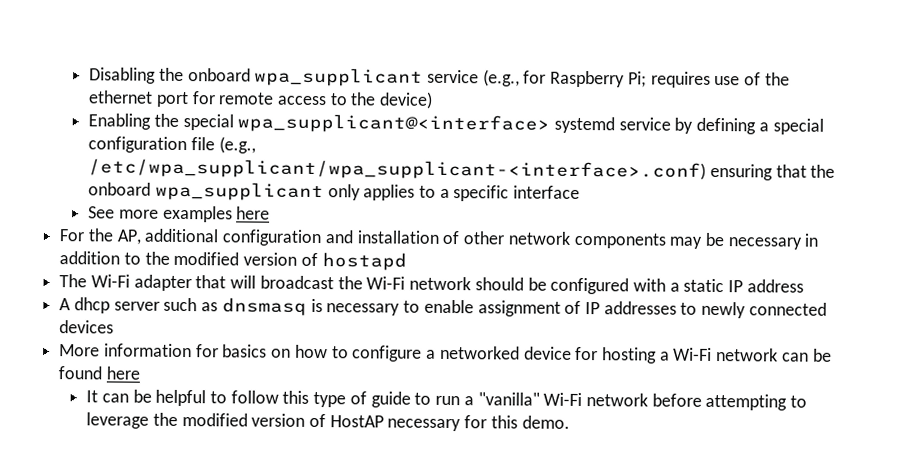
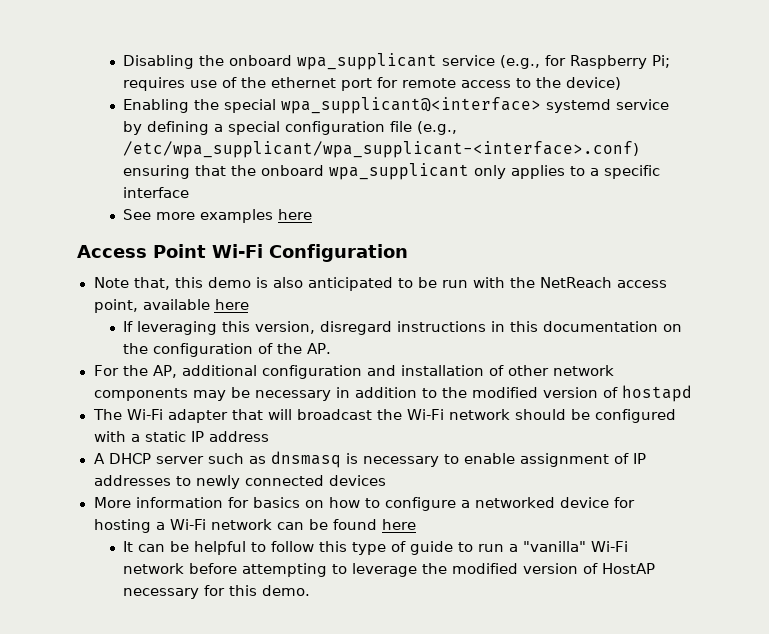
(271, 213) none -> [77,244,408,262] [93,277,667,291] [93,299,249,313] [123,321,683,335] [123,343,332,357] // Access Point Wi-Fi Configuration // Note that, this demo is also anticipated to be run with the NetReach access point, available here // If leveraging this version, disregard instructions in this documentation on the configuration of the AP.
[73,297,110,314] dhcp -> [108,453,151,464] DHCP

